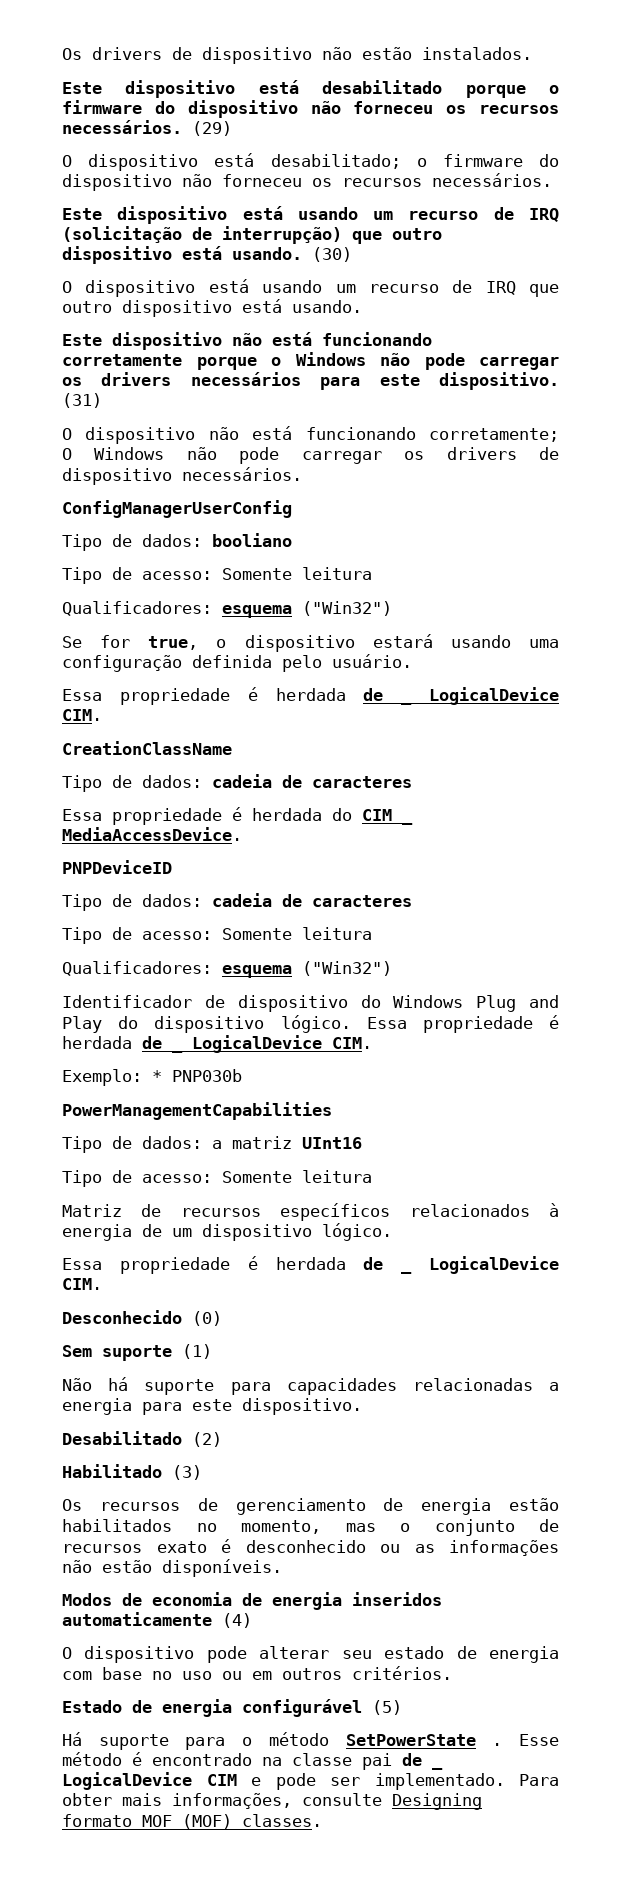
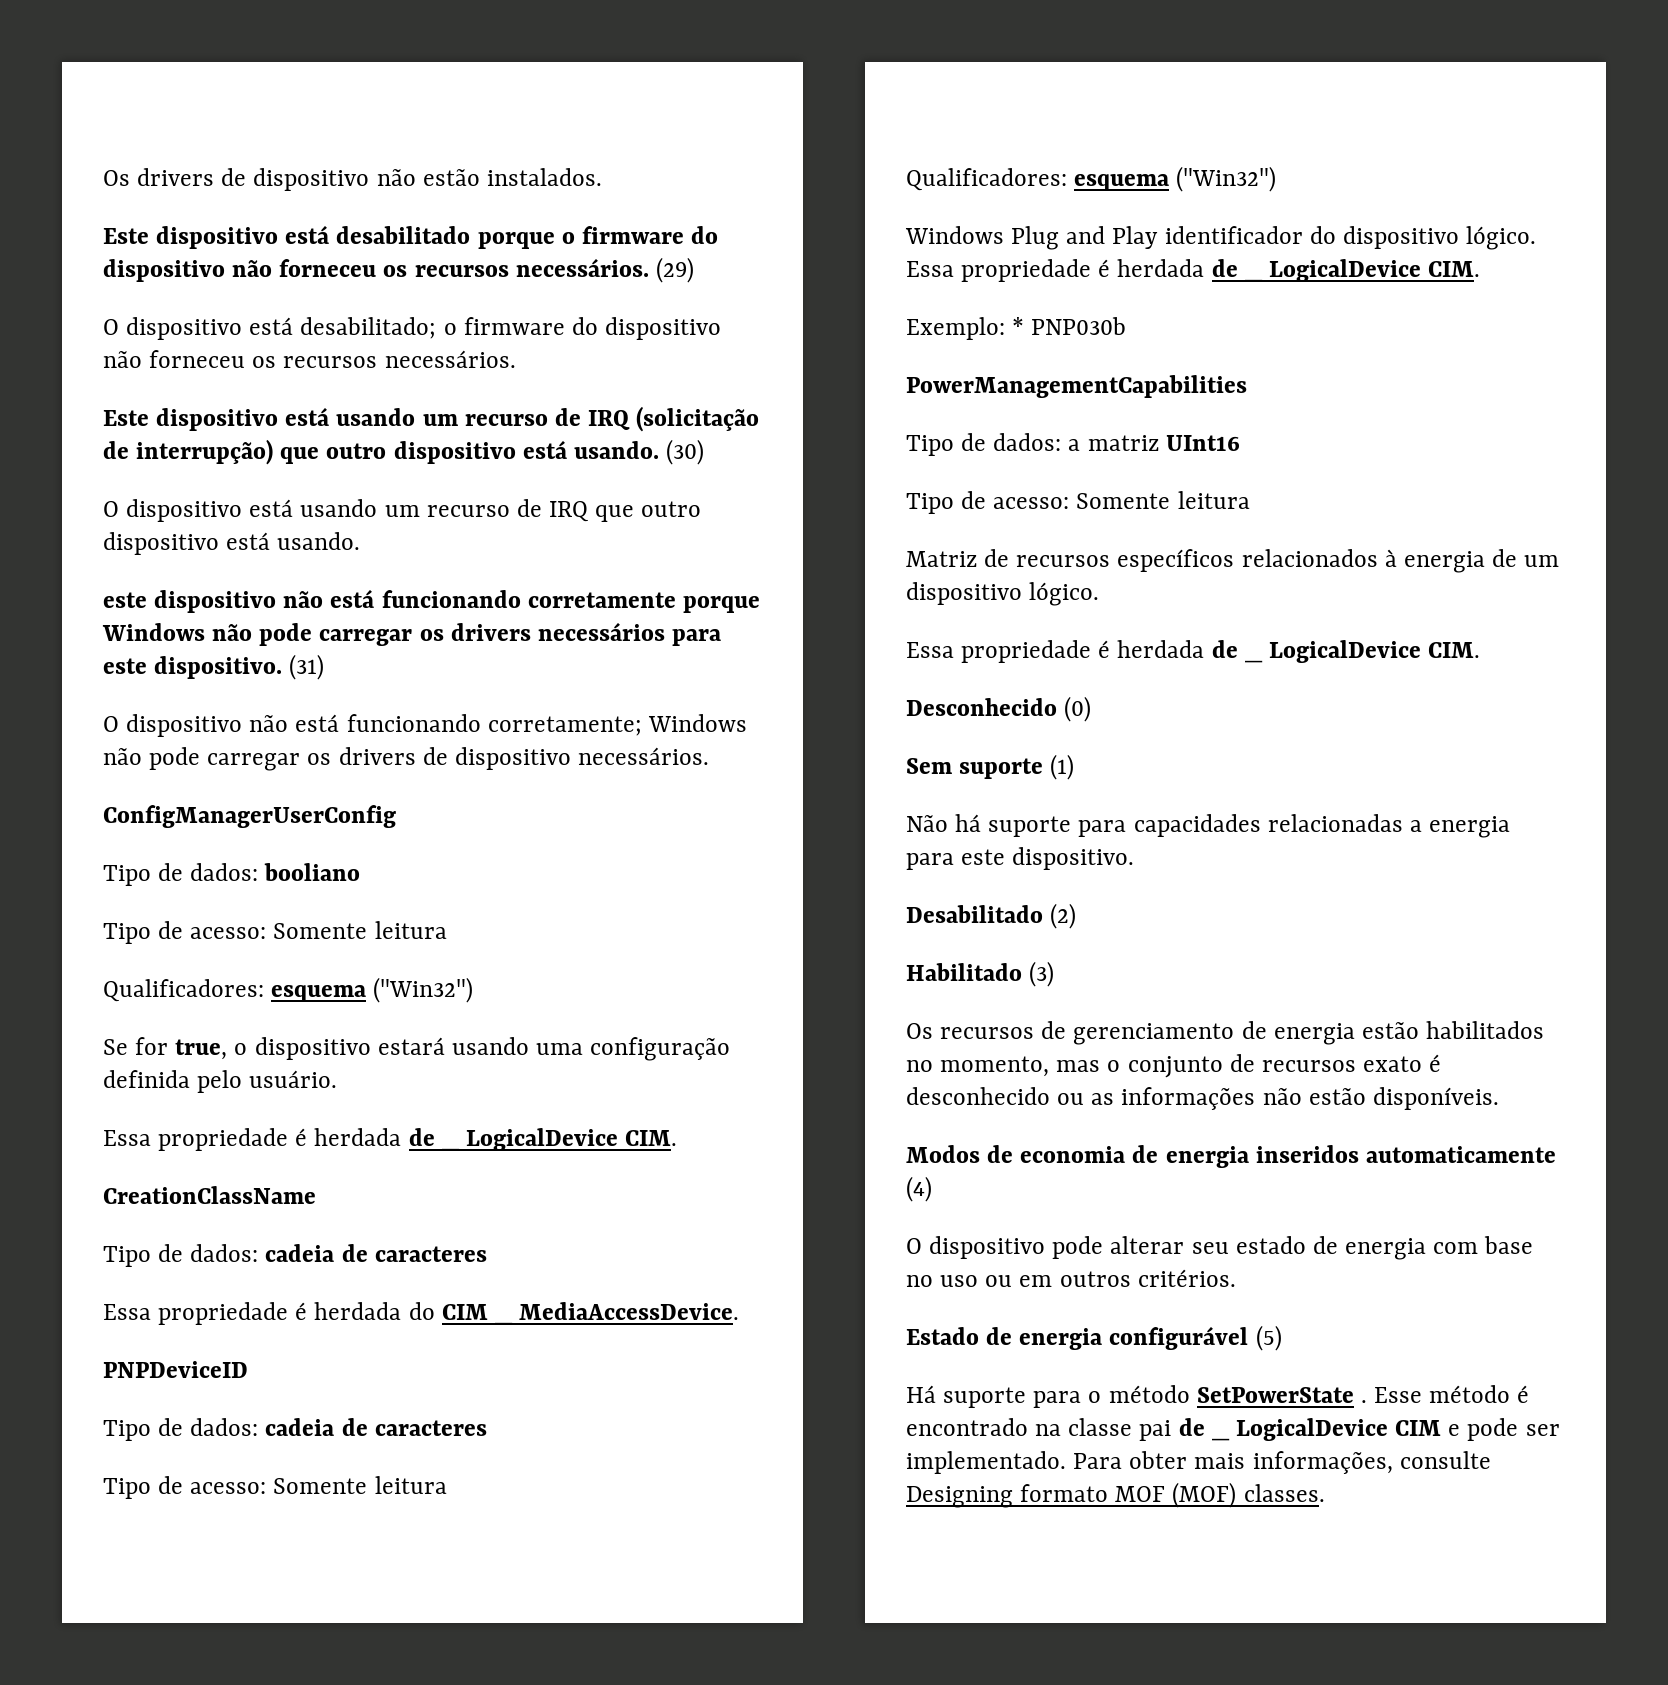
[62,334,102,346] Este -> [103,592,147,608] este
[271,357,281,366] o -> (760, 604) none
[62,448,72,460] O -> (642, 726) none
[62,995,381,1012] Identificador de dispositivo do -> (1277, 179) none
(102, 1024) none -> [1164,226,1303,244] identificador

